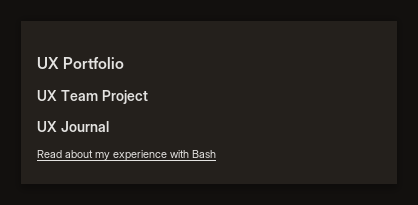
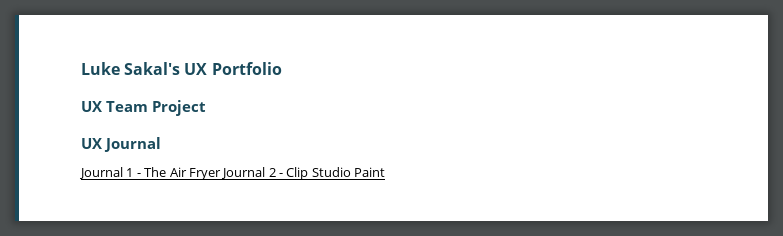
(37, 63) none -> [81,62,181,75] Luke Sakal's
[37,150,216,161] Read about my experience with Bash -> [79,167,386,180] Journal 1 - The Air Fryer Journal 2 - Clip Studio Paint

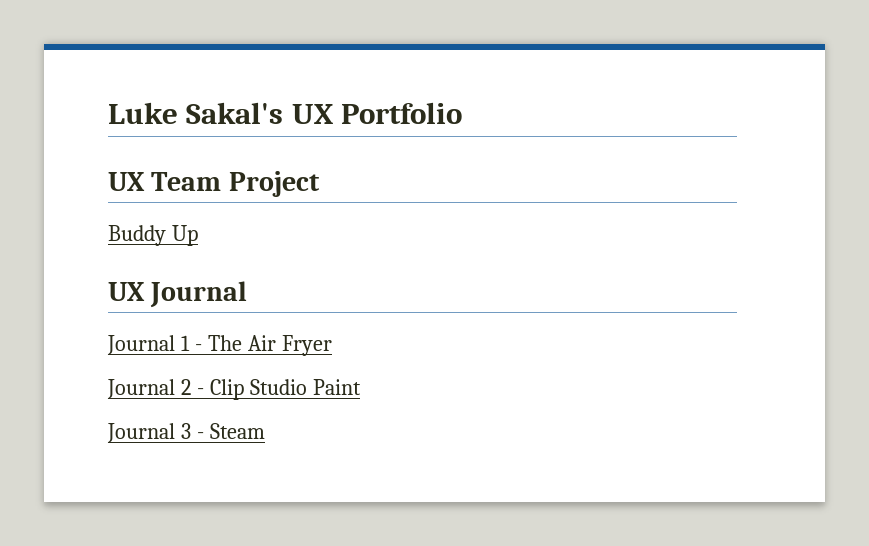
(206, 108) none -> [108,225,198,246] // Buddy Up
(221, 174) none -> (332, 345) //
(386, 172) none -> [107,423,265,443] // Journal 3 - Steam

